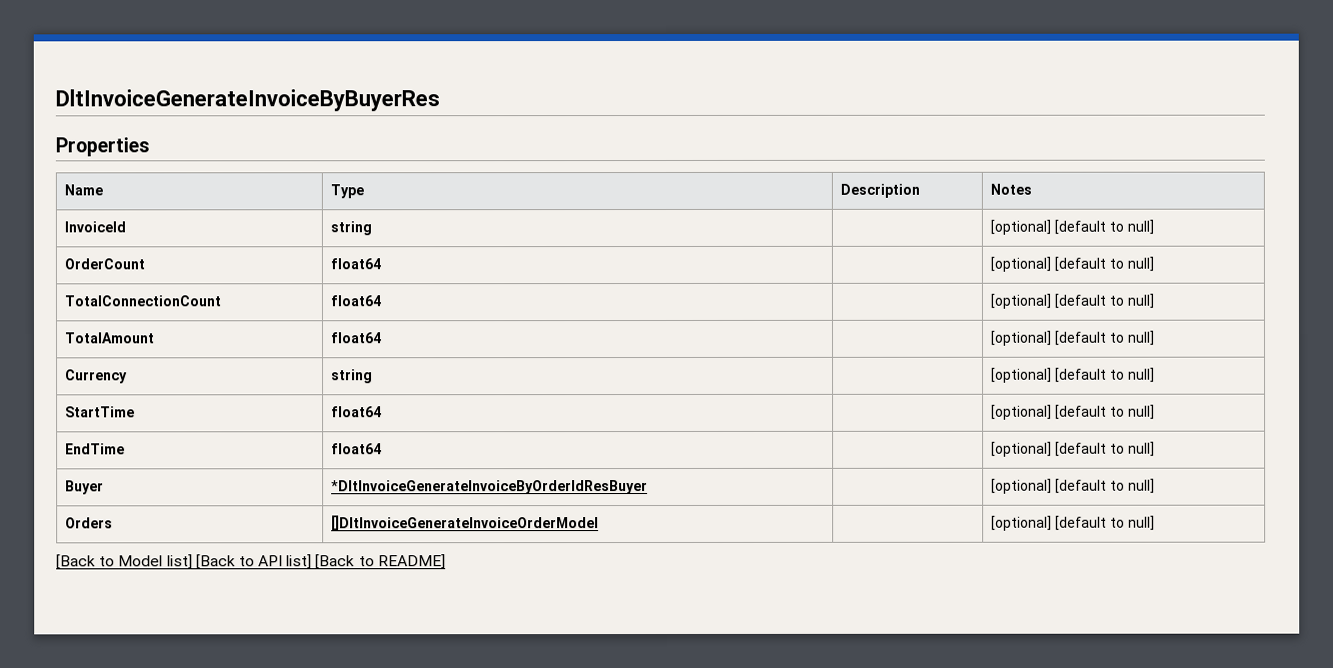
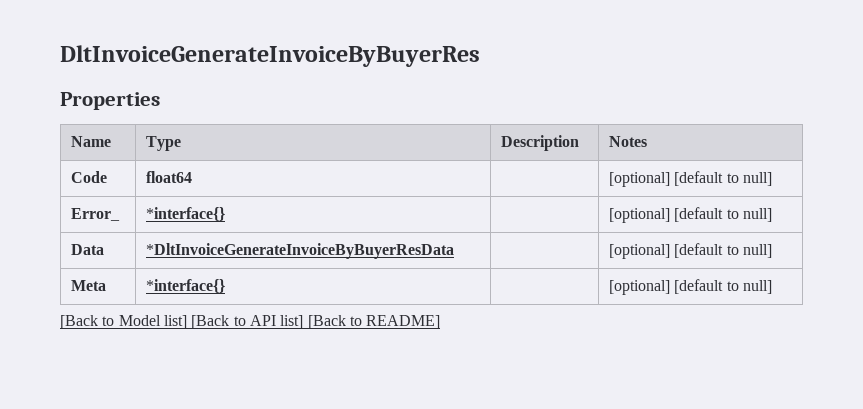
[64,221,127,233] [330,221,373,236] [990,219,1155,235] [64,258,146,270] [330,258,382,270] [990,256,1155,272] [64,295,222,307] [330,295,382,307] [990,293,1155,309] [64,332,156,344] [330,332,383,344] [990,330,1156,346] [65,369,129,384] [331,369,374,384] [991,367,1156,383] [65,406,136,418] [331,406,383,418] [991,404,1156,420] [65,443,126,455] [331,443,383,455] [991,441,1156,457] [65,480,105,495] [331,480,649,495] [991,478,1156,494] [65,517,114,529] [331,515,600,531] InvoiceId | string | | [optional] [default to null] // OrderCount | float64 | | [optional] [default to null] // TotalConnectionCount | float64 | | [optional] [default to null] // TotalAmount | float64 | | [optional] [default to null] // Currency | string | | [optional] [default to null] // StartTime | float64 | | [optional] [default to null] // EndTime | float64 | | [optional] [default to null] // Buyer | *DltInvoiceGenerateInvoiceByOrderIdResBuyer | | [optional] [default to null] // Orders | []DltInvoiceGenerateInvoiceOrderModel -> [70,171,107,183] [145,171,192,183] [608,171,772,187] [70,208,120,221] [145,207,225,221] [608,207,772,223] [70,244,104,255] [145,243,454,259] [608,243,772,259] [70,280,106,291] [145,279,225,293] Code | float64 | | [optional] [default to null] // Error_ | *interface{} | | [optional] [default to null] // Data | *DltInvoiceGenerateInvoiceByBuyerResData | | [optional] [default to null] // Meta | *interface{}

